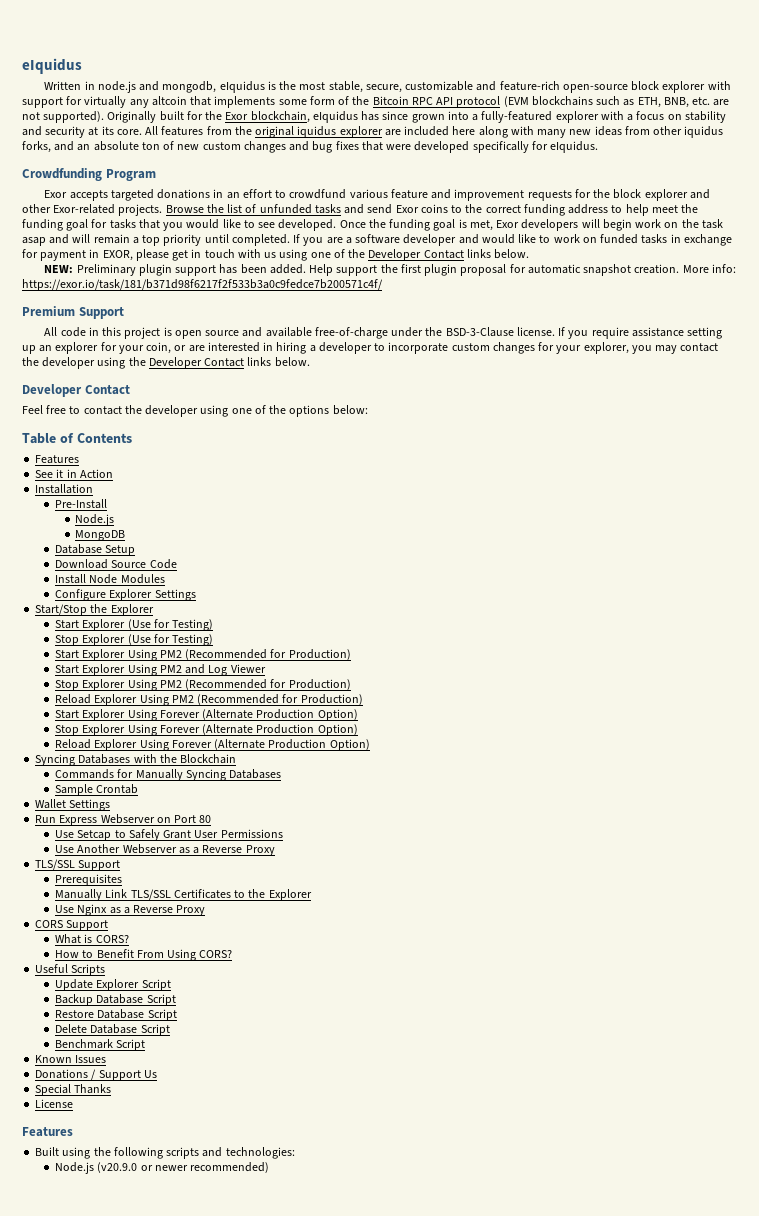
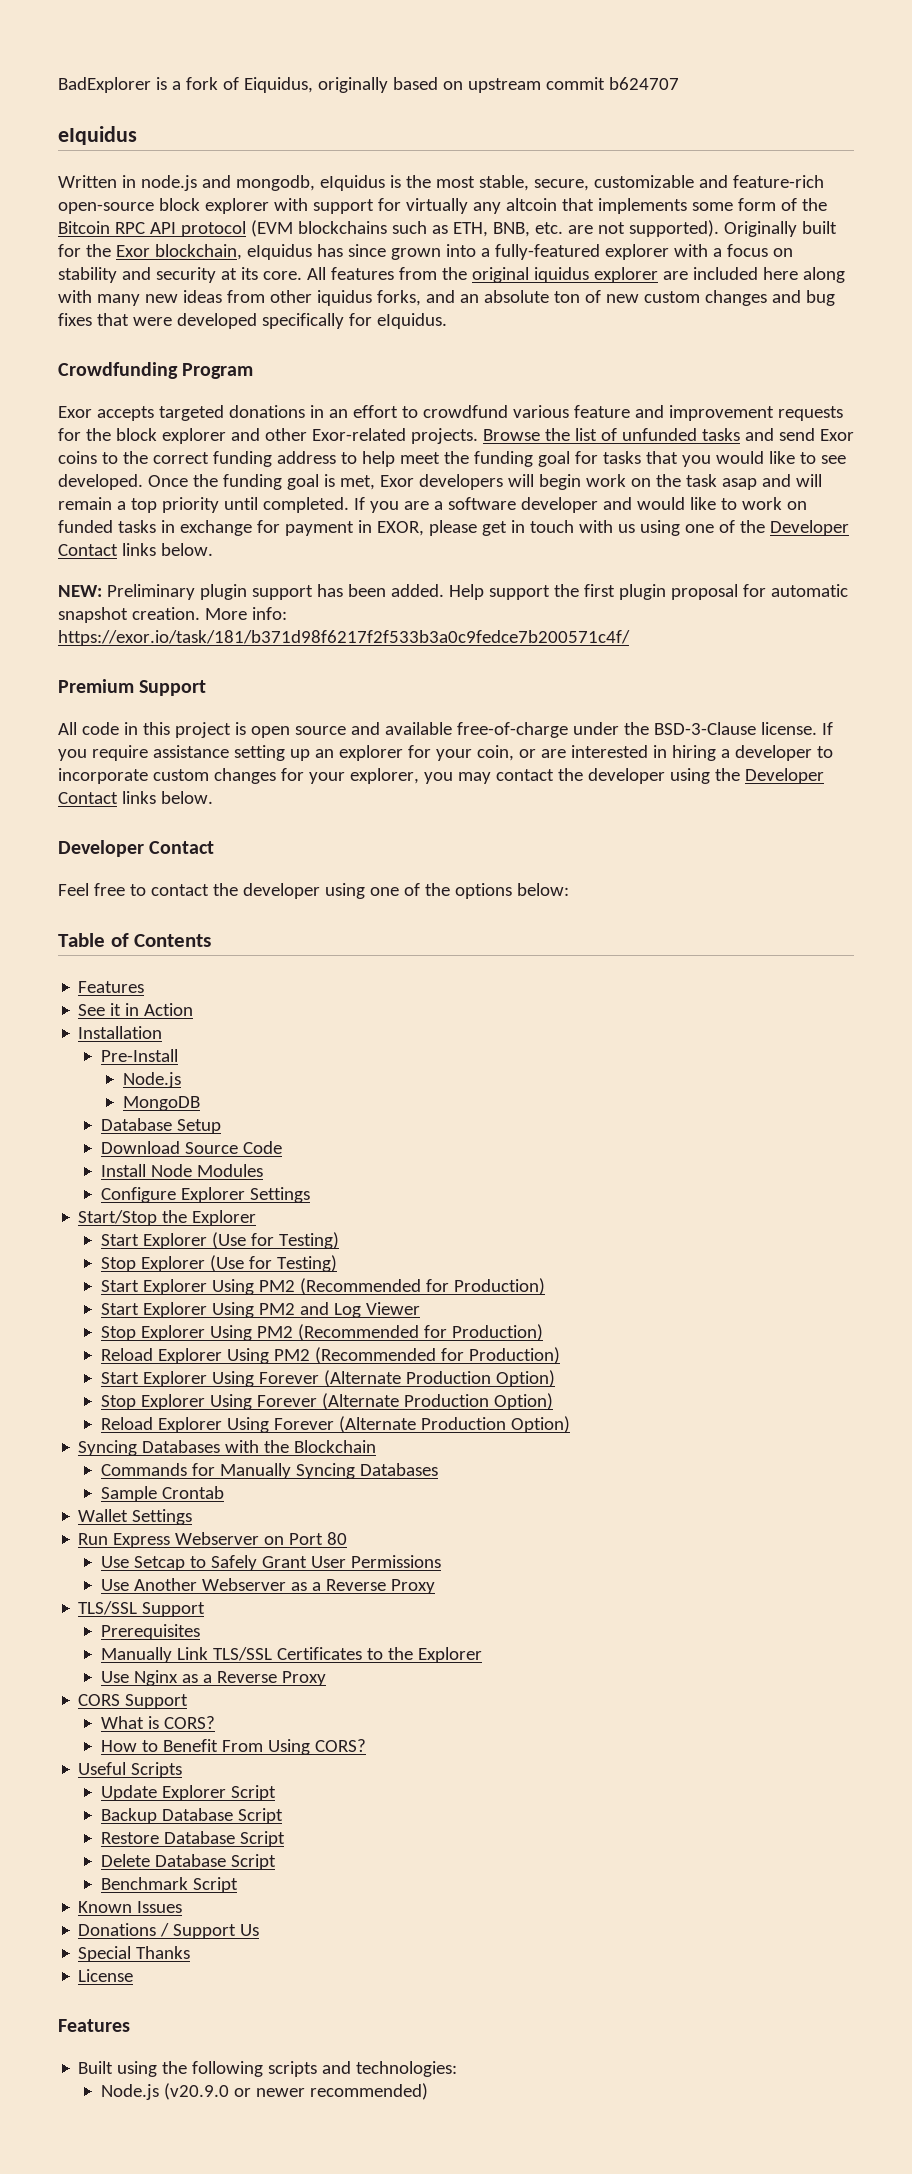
(22, 66) none -> [58,77,679,93] BadExplorer is a fork of Eiquidus, originally based on upstream commit b624707 //

